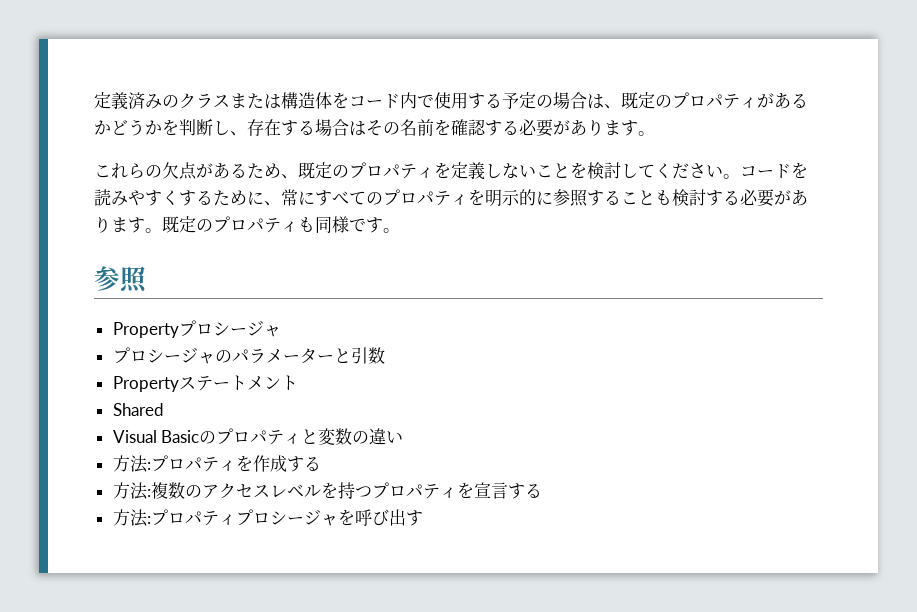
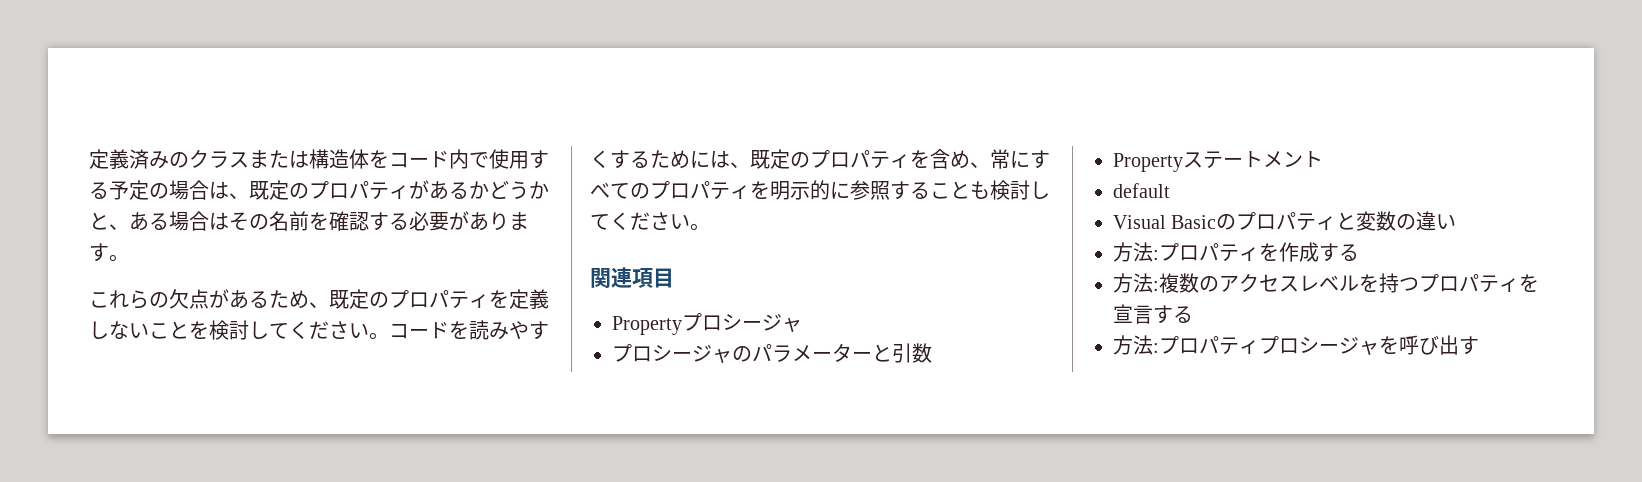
[162,119,298,136] を判断し、存在す -> [89,212,149,231] と、あ
(264, 198) none -> [710,149,970,169] は、既定のプロパティを含め
[706,189,808,207] [94,216,400,233] [94,266,147,293] する必要があります。既定のプロパティも同様です。 // 参照 -> [1030,181,1050,199] [590,212,710,231] [590,267,674,288] してください。 // 関連項目
[112,403,164,416] Shared -> [1113,183,1170,198] default

